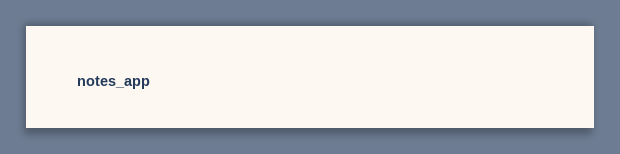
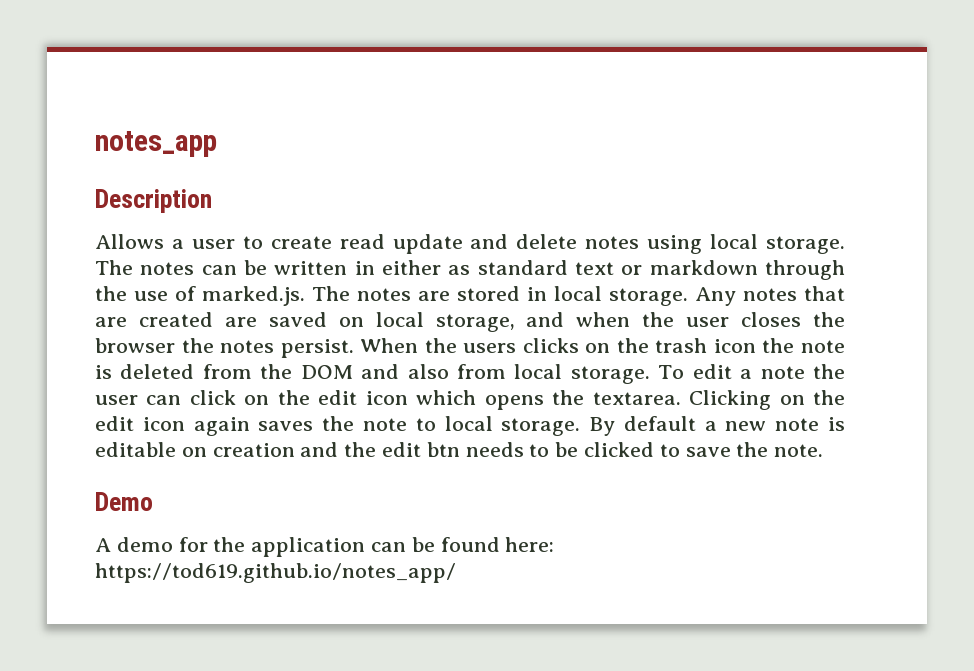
(150, 82) none -> [95,189,212,213] [95,234,845,254] [95,260,845,280] [95,286,845,306] [95,312,845,332] [95,338,846,358] [95,364,845,384] [95,390,845,410] [95,416,846,436] [95,442,824,457] [95,492,153,511] [95,537,555,557] [95,563,456,583] // Description // Allows a user to create read update and delete notes using local storage. The notes can be written in either as standard text or markdown through the use of marked.js. The notes are stored in local storage. Any notes that are created are saved on local storage, and when the user closes the browser the notes persist. When the users clicks on the trash icon the note is deleted from the DOM and also from local storage. To edit a note the user can click on the edit icon which opens the textarea. Clicking on the edit icon again saves the note to local storage. By default a new note is editable on creation and the edit btn needs to be clicked to save the note. // Demo // A demo for the application can be found here: https://tod619.github.io/notes_app/

